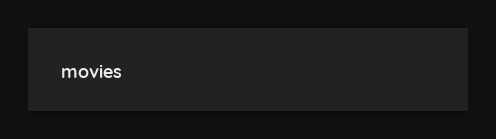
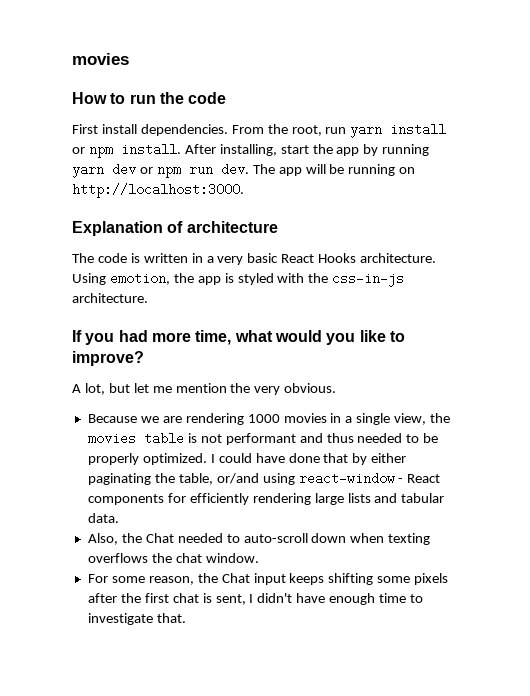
[61,64,122,78] movies -> [72,53,129,65] [72,92,227,104] [72,123,447,138] [72,143,430,158] [72,163,416,178] [72,183,244,198] [72,221,278,236] [72,253,437,265] [72,272,405,287] [72,293,148,303] [72,330,405,345] [72,351,144,366] [72,383,337,395] [87,413,451,425] [87,432,439,445] [87,453,407,465] [87,472,441,485] [87,493,445,505] [87,513,119,523] [87,533,431,545] [87,553,259,563] [87,573,449,585] [87,593,424,605] [87,613,186,625] movies // How to run the code // First install dependencies. From the root, run yarn install or npm install. After installing, start the app by running yarn dev or npm run dev. The app will be running on http://localhost:3000. // Explanation of architecture // The code is written in a very basic React Hooks architecture. Using emotion, the app is styled with the css-in-js architecture. // If you had more time, what would you like to improve? // A lot, but let me mention the very obvious. // Because we are rendering 1000 movies in a single view, the movies table is not performant and thus needed to be properly optimized. I could have done that by either paginating the table, or/and using react-window - React components for efficiently rendering large lists and tabular data. // Also, the Chat needed to auto-scroll down when texting overflows the chat window. // For some reason, the Chat input keeps shifting some pixels after the first chat is sent, I didn't have enough time to investigate that.

